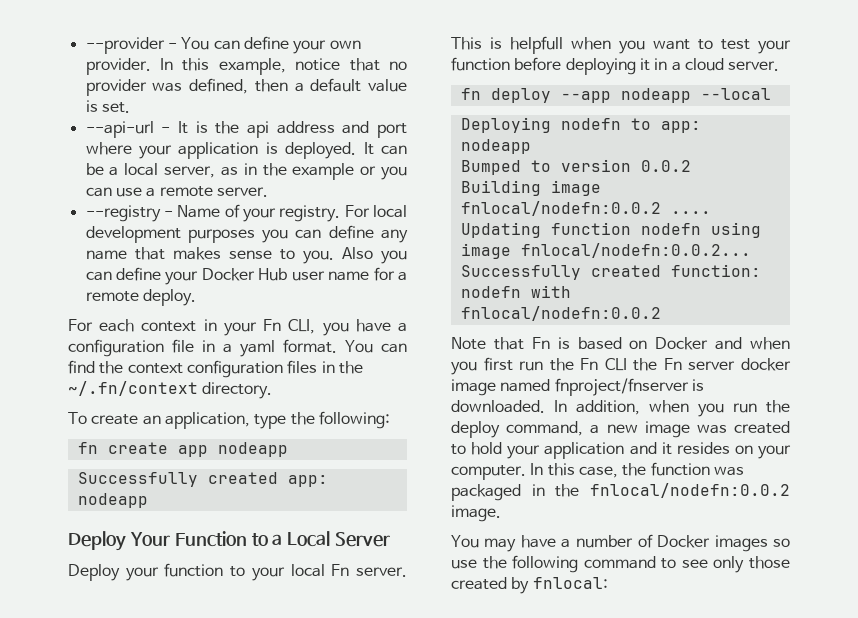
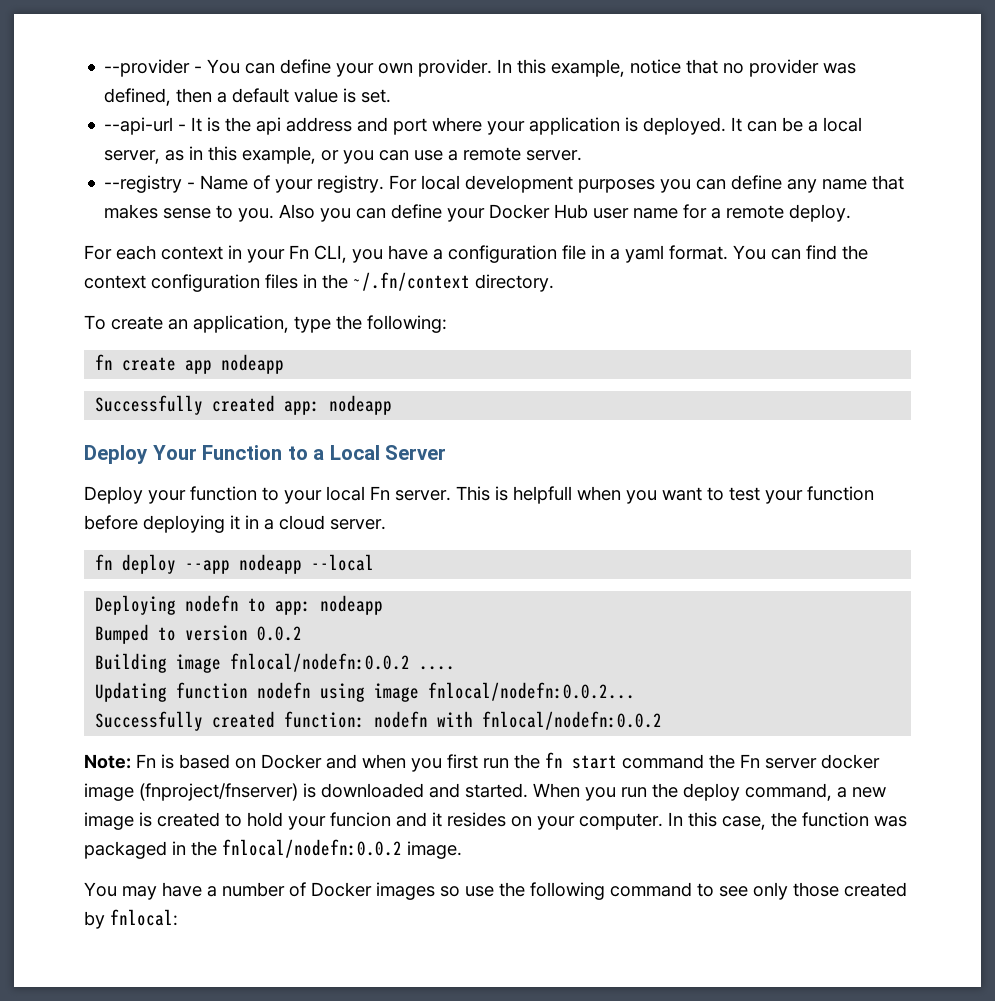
[262,163,355,180] the example -> [208,146,317,164] this example,
[451,337,524,350] Note that -> [84,754,131,769] Note:
[580,358,627,371] Fn CLI -> [545,752,704,769] fn start command
[500,378,704,396] [451,400,689,415] named fnproject/fnserver is downloaded. In addition, when -> [139,783,580,801] (fnproject/fnserver) is downloaded and started. When
[696,424,727,434] was -> [139,812,152,827] is
[544,442,625,459] application -> [330,812,391,827] funcion

